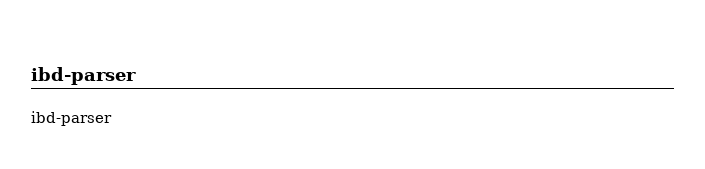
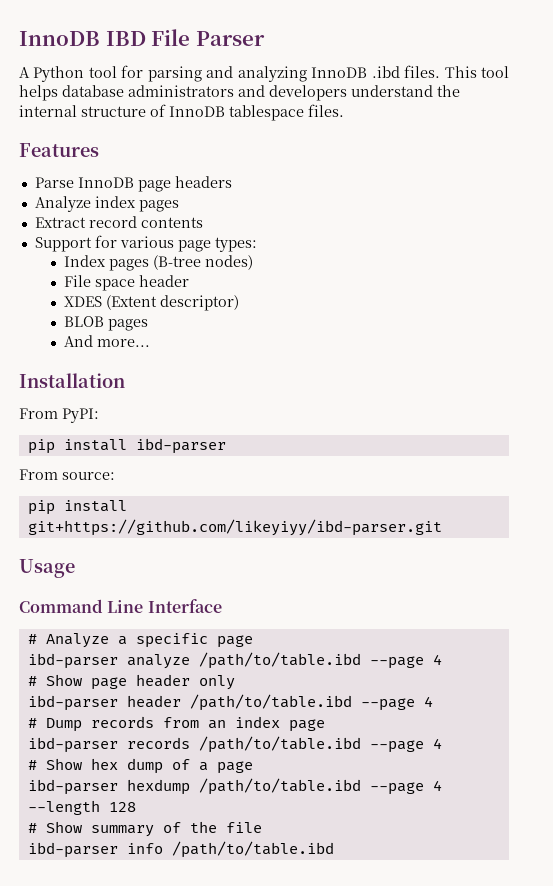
[31,67,136,85] [31,111,112,126] ibd-parser // ibd-parser -> [19,29,265,46] [19,65,509,82] [19,85,460,101] [19,104,344,121] [19,143,99,157] [34,176,232,192] [34,196,179,212] [34,216,203,228] [34,235,257,252] [63,255,253,271] [63,275,189,291] [63,295,239,311] [63,316,148,331] [63,335,150,347] [19,373,125,388] [19,408,99,423] [27,438,226,454] [19,469,115,480] [27,500,127,515] [27,519,442,536] [19,559,75,578] [19,599,222,613] [27,633,253,648] [27,652,442,669] [27,674,235,690] [27,694,433,711] [27,716,325,732] [27,736,442,753] [27,758,253,774] [27,778,442,795] [27,800,136,815] [27,821,262,837] [27,841,334,858] InnoDB IBD File Parser // A Python tool for parsing and analyzing InnoDB .ibd files. This tool helps database administrators and developers understand the internal structure of InnoDB tablespace files. // Features // Parse InnoDB page headers // Analyze index pages // Extract record contents // Support for various page types: // Index pages (B-tree nodes) // File space header // XDES (Extent descriptor) // BLOB pages // And more... // Installation // From PyPI: // pip install ibd-parser // From source: // pip install git+https://github.com/likeyiyy/ibd-parser.git // Usage // Command Line Interface // # Analyze a specific page // ibd-parser analyze /path/to/table.ibd --page 4 // # Show page header only // ibd-parser header /path/to/table.ibd --page 4 // # Dump records from an index page // ibd-parser records /path/to/table.ibd --page 4 // # Show hex dump of a page // ibd-parser hexdump /path/to/table.ibd --page 4 --length 128 // # Show summary of the file // ibd-parser info /path/to/table.ibd

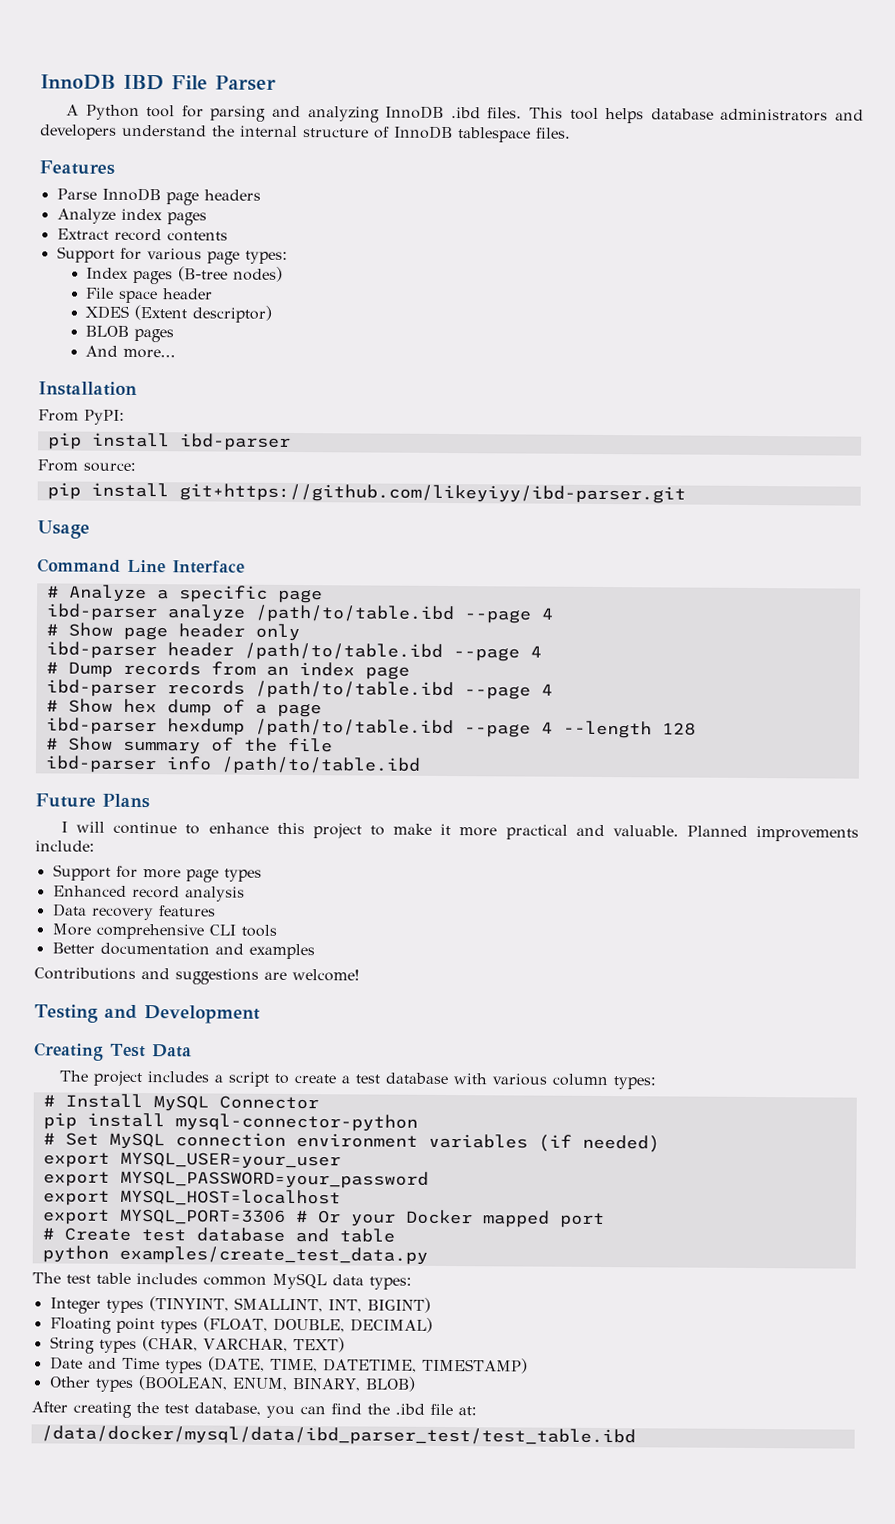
(334, 849) none -> [35,793,150,809] [61,821,859,842] [35,840,95,852] [52,864,262,883] [52,885,245,902] [51,903,216,921] [51,923,277,940] [51,942,315,960] [34,967,360,985] [34,1004,260,1024] [34,1042,192,1061] [59,1070,657,1090] [42,1093,319,1112] [42,1112,418,1132] [42,1132,660,1153] [42,1151,341,1170] [42,1169,429,1189] [42,1188,341,1207] [42,1208,605,1229] [41,1227,395,1243] [41,1245,428,1265] [32,1272,412,1290] [49,1296,431,1314] [49,1316,433,1334] [49,1336,345,1354] [49,1356,528,1374] [48,1375,416,1392] [31,1401,477,1419] [40,1425,636,1447] // Future Plans // I will continue to enhance this project to make it more practical and valuable. Planned improvements include: // Support for more page types // Enhanced record analysis // Data recovery features // More comprehensive CLI tools // Better documentation and examples // Contributions and suggestions are welcome! // Testing and Development // Creating Test Data // The project includes a script to create a test database with various column types: // # Install MySQL Connector // pip install mysql-connector-python // # Set MySQL connection environment variables (if needed) // export MYSQL_USER=your_user // export MYSQL_PASSWORD=your_password // export MYSQL_HOST=localhost // export MYSQL_PORT=3306 # Or your Docker mapped port // # Create test database and table // python examples/create_test_data.py // The test table includes common MySQL data types: // Integer types (TINYINT, SMALLINT, INT, BIGINT) // Floating point types (FLOAT, DOUBLE, DECIMAL) // String types (CHAR, VARCHAR, TEXT) // Date and Time types (DATE, TIME, DATETIME, TIMESTAMP) // Other types (BOOLEAN, ENUM, BINARY, BLOB) // After creating the test database, you can find the .ibd file at: // /data/docker/mysql/data/ibd_parser_test/test_table.ibd

